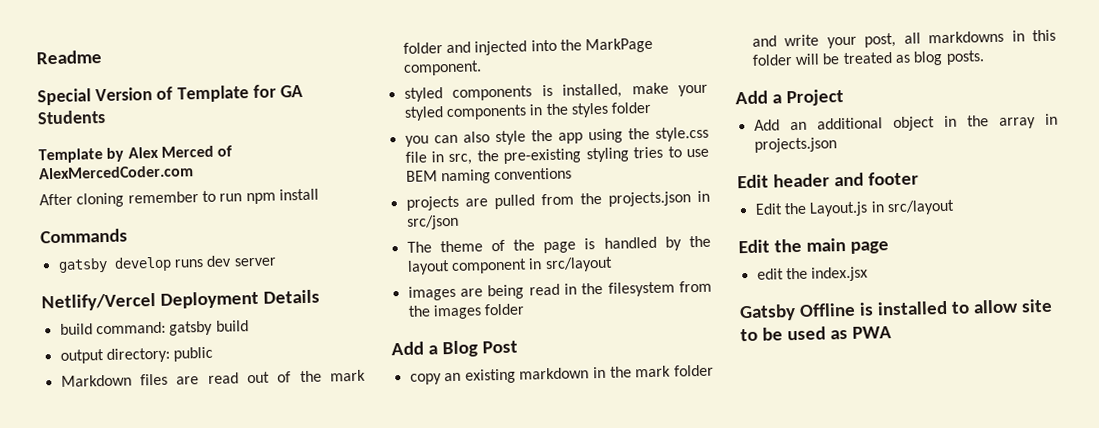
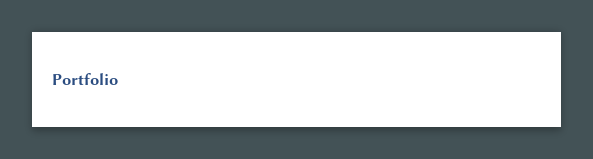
[36,50,102,65] [37,84,303,106] [37,109,106,125] [38,145,234,164] [38,165,194,180] [39,188,319,208] [40,228,128,244] [57,255,276,273] [41,289,320,312] [59,320,249,336] [59,346,214,364] [60,369,366,387] [402,37,654,56] [402,60,482,76] [403,82,708,102] [403,101,652,121] [404,126,709,147] [404,146,709,166] [405,167,573,185] [405,190,710,211] [406,214,459,230] [406,235,711,254] [406,256,613,275] [407,280,712,301] [407,303,526,320] [391,340,518,358] [409,364,714,385] [751,29,1056,49] [751,50,985,66] [735,89,844,107] [753,113,1058,132] [753,137,837,153] [737,171,919,189] [754,199,955,217] [738,238,889,254] [756,266,869,282] [739,298,1053,322] [740,326,892,342] Readme // Special Version of Template for GA Students // Template by Alex Merced of AlexMercedCoder.com // After cloning remember to run npm install // Commands // gatsby develop runs dev server // Netlify/Vercel Deployment Details // build command: gatsby build // output directory: public // Markdown files are read out of the mark folder and injected into the MarkPage component. // styled components is installed, make your styled components in the styles folder // you can also style the app using the style.css file in src, the pre-existing styling tries to use BEM naming conventions // projects are pulled from the projects.json in src/json // The theme of the page is handled by the layout component in src/layout // images are being read in the filesystem from the images folder // Add a Blog Post // copy an existing markdown in the mark folder and write your post, all markdowns in this folder will be treated as blog posts. // Add a Project // Add an additional object in the array in projects.json // Edit header and footer // Edit the Layout.js in src/layout // Edit the main page // edit the index.jsx // Gatsby Offline is installed to allow site to be used as PWA -> [52,73,118,85] Portfolio

